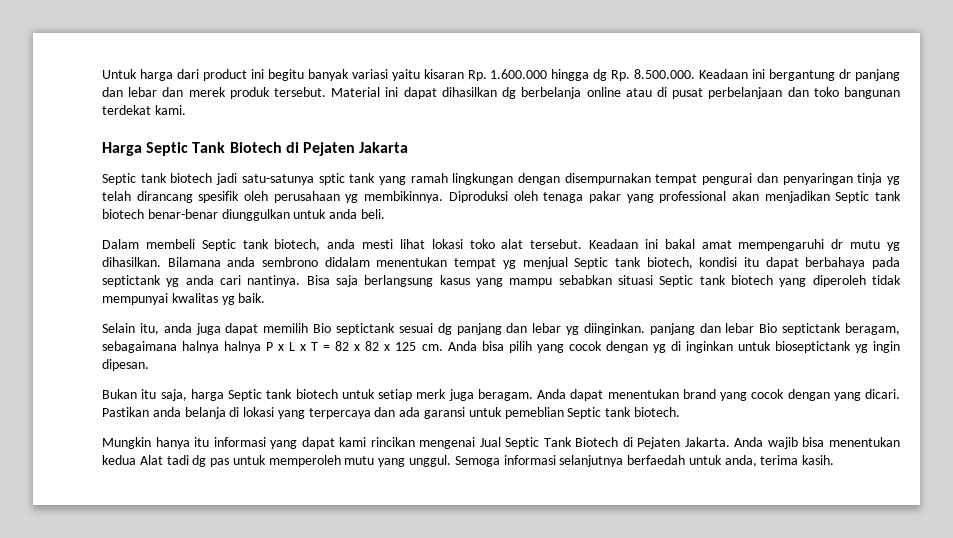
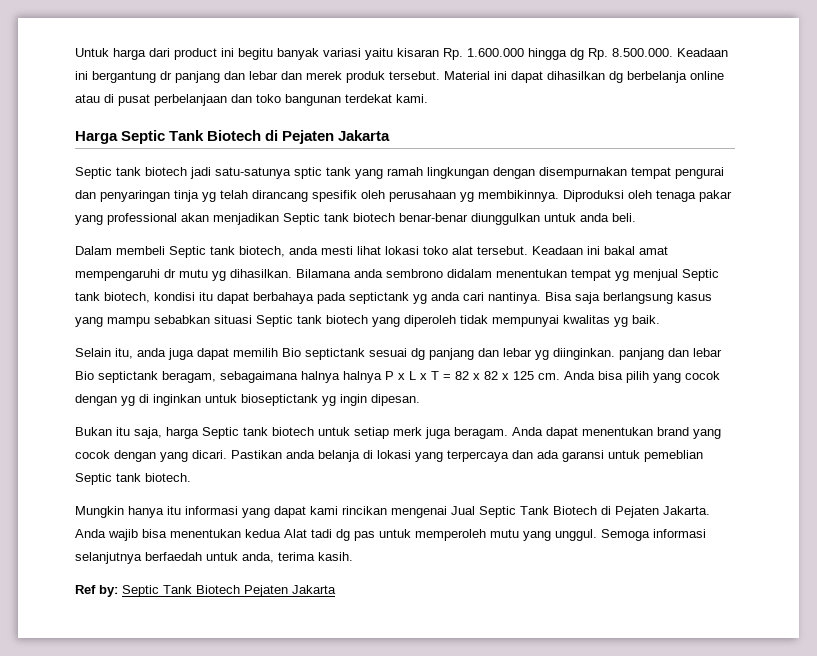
(835, 460) none -> [75,585,336,597] // Ref by: Septic Tank Biotech Pejaten Jakarta

